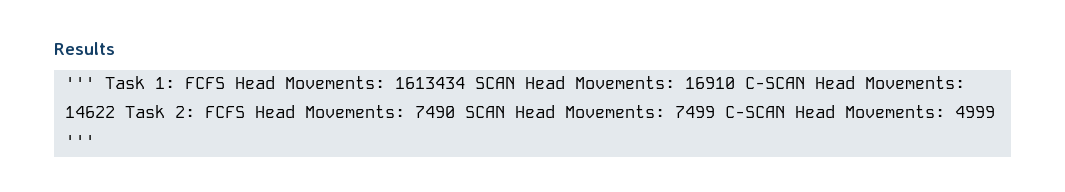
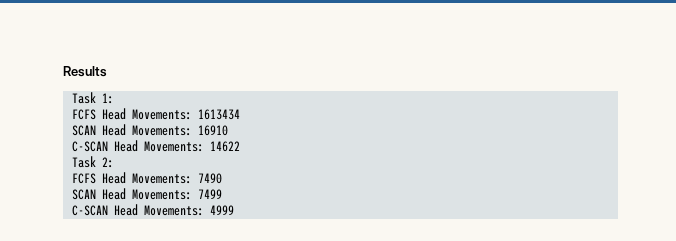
[64,77,95,89] ''' -> (107, 71) none
(175, 83) none -> (114, 98) //
(465, 83) none -> (240, 114) //
(735, 83) none -> (228, 130) //
(115, 112) none -> (240, 146) //
(195, 112) none -> (114, 162) //
(455, 112) none -> (222, 178) //
(715, 112) none -> (222, 194) //
[64,135,95,147] ''' -> (234, 210) none

